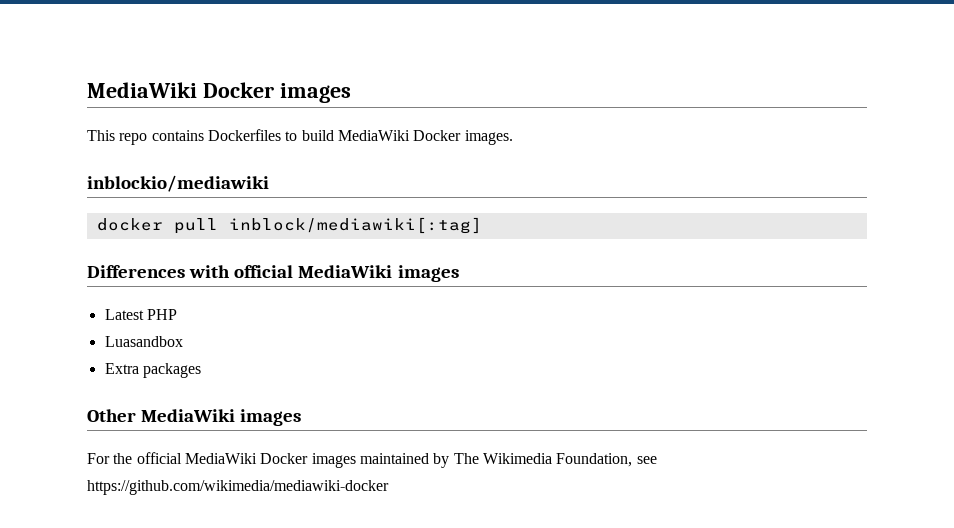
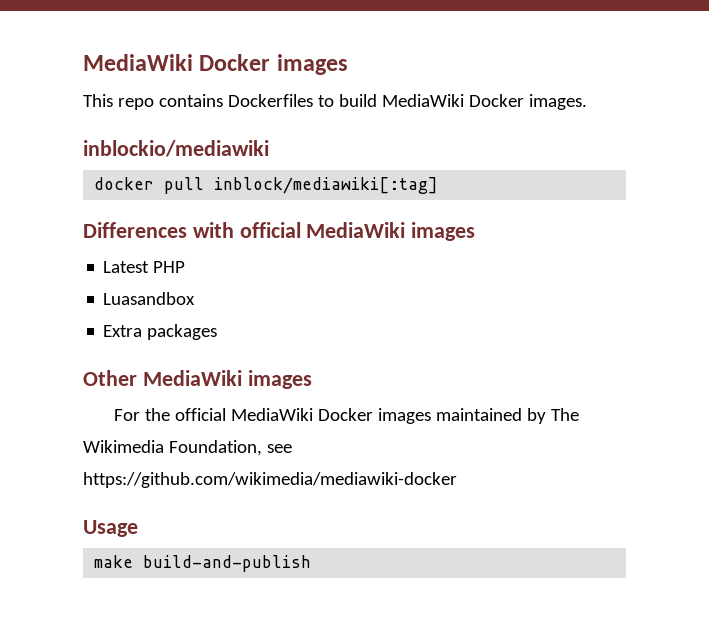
(389, 487) none -> [83,520,138,537] [94,555,312,572] // Usage // make build-and-publish

